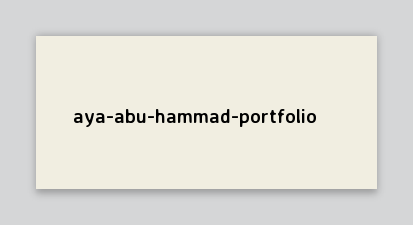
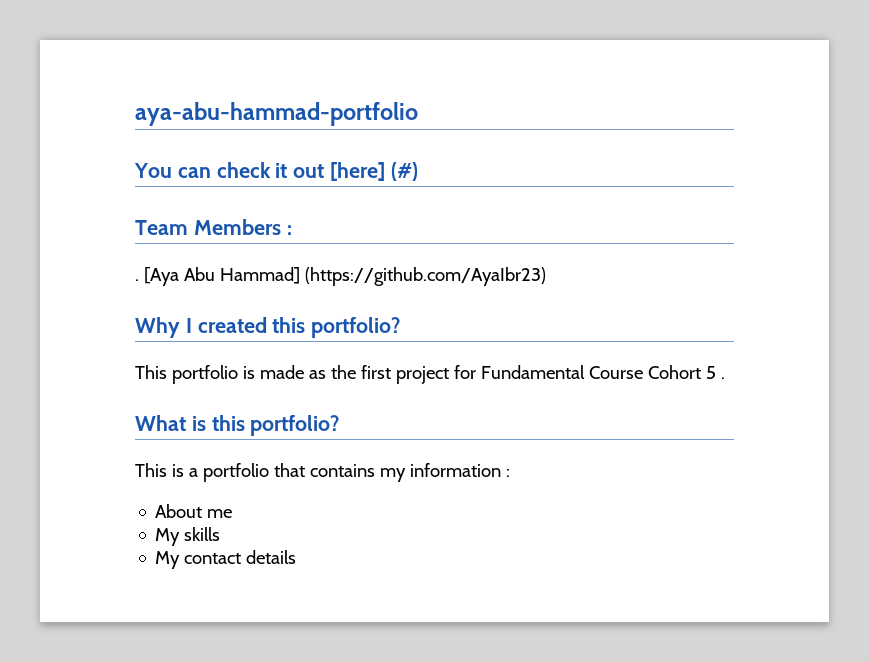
(317, 118) none -> [134,162,418,181] [135,219,292,235] [135,267,546,286] [135,317,402,338] [135,365,725,384] [135,415,341,436] [135,463,510,482] [155,504,233,518] [155,527,221,546] [155,550,297,569] // You can check it out [here] (#) // Team Members : // . [Aya Abu Hammad] (https://github.com/AyaIbr23) // Why I created this portfolio? // This portfolio is made as the first project for Fundamental Course Cohort 5 . // What is this portfolio? // This is a portfolio that contains my information : // About me // My skills // My contact details

